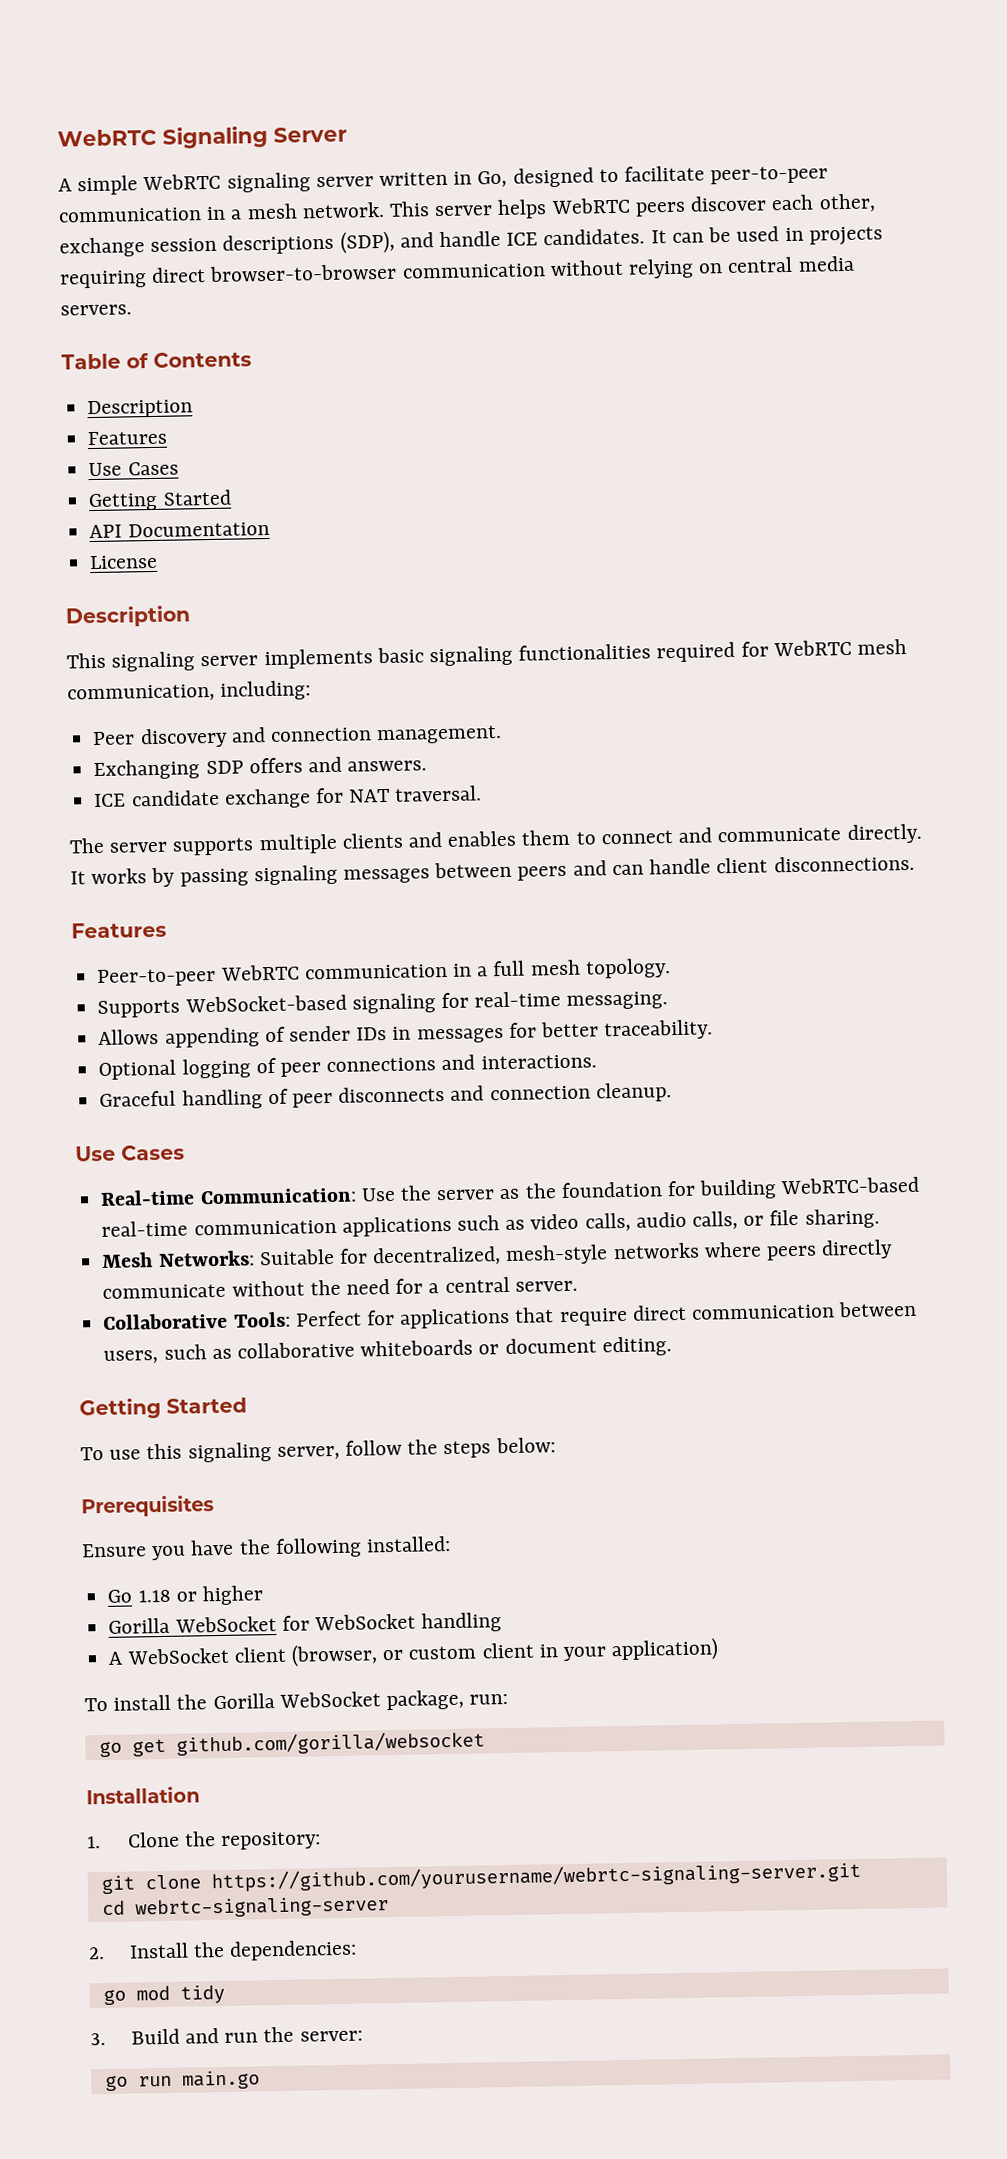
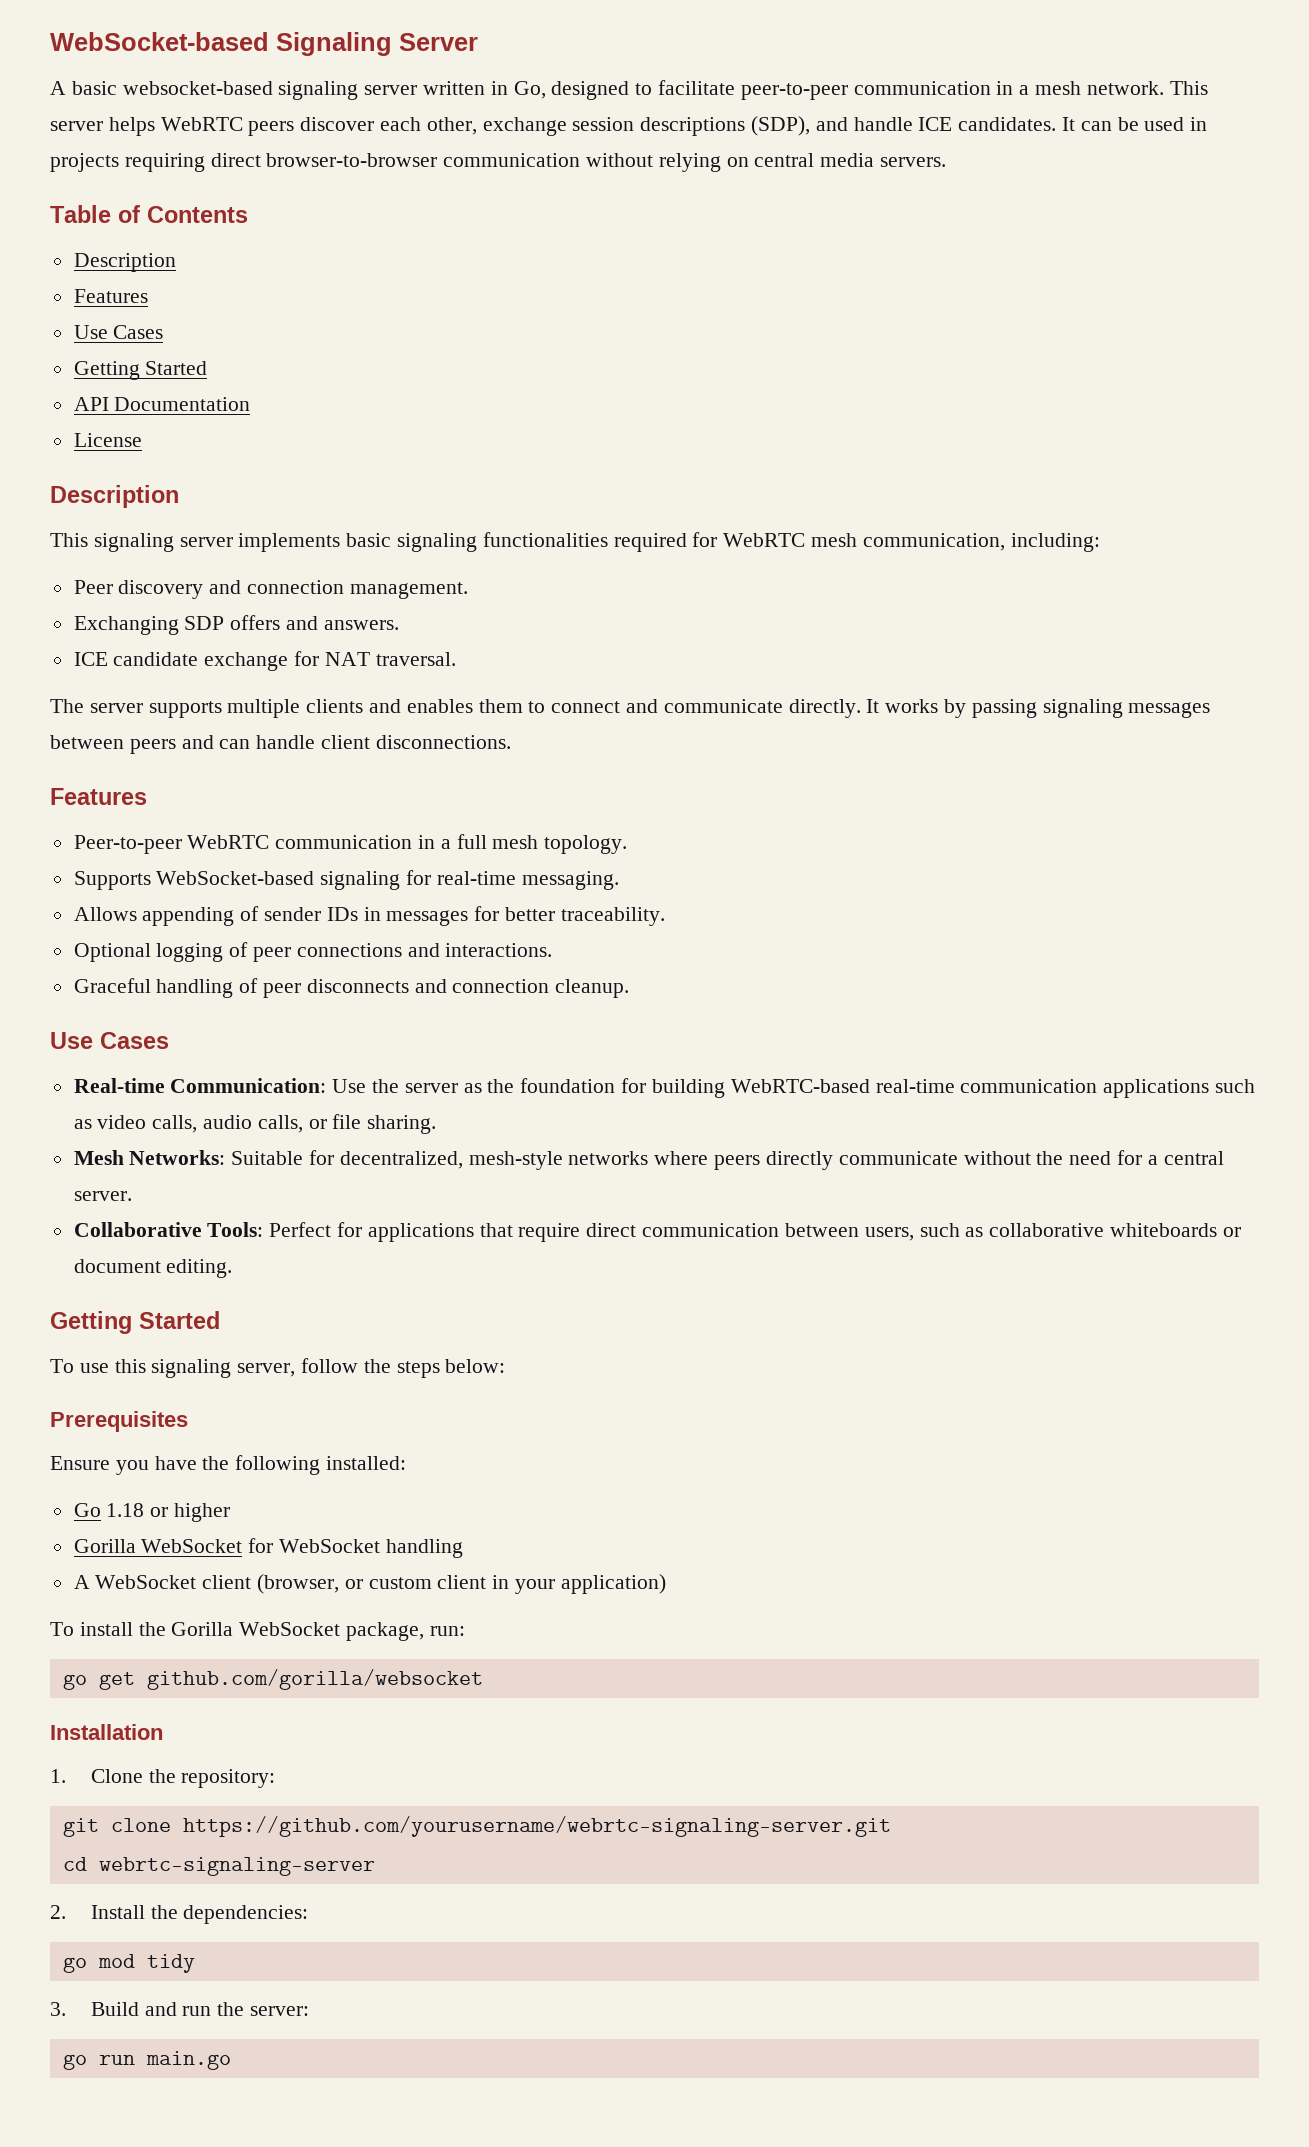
[57,128,157,147] WebRTC -> [50,32,269,51] WebSocket-based
[77,173,222,196] simple WebRTC -> [71,81,273,95] basic websocket-based

